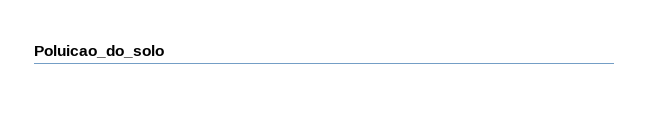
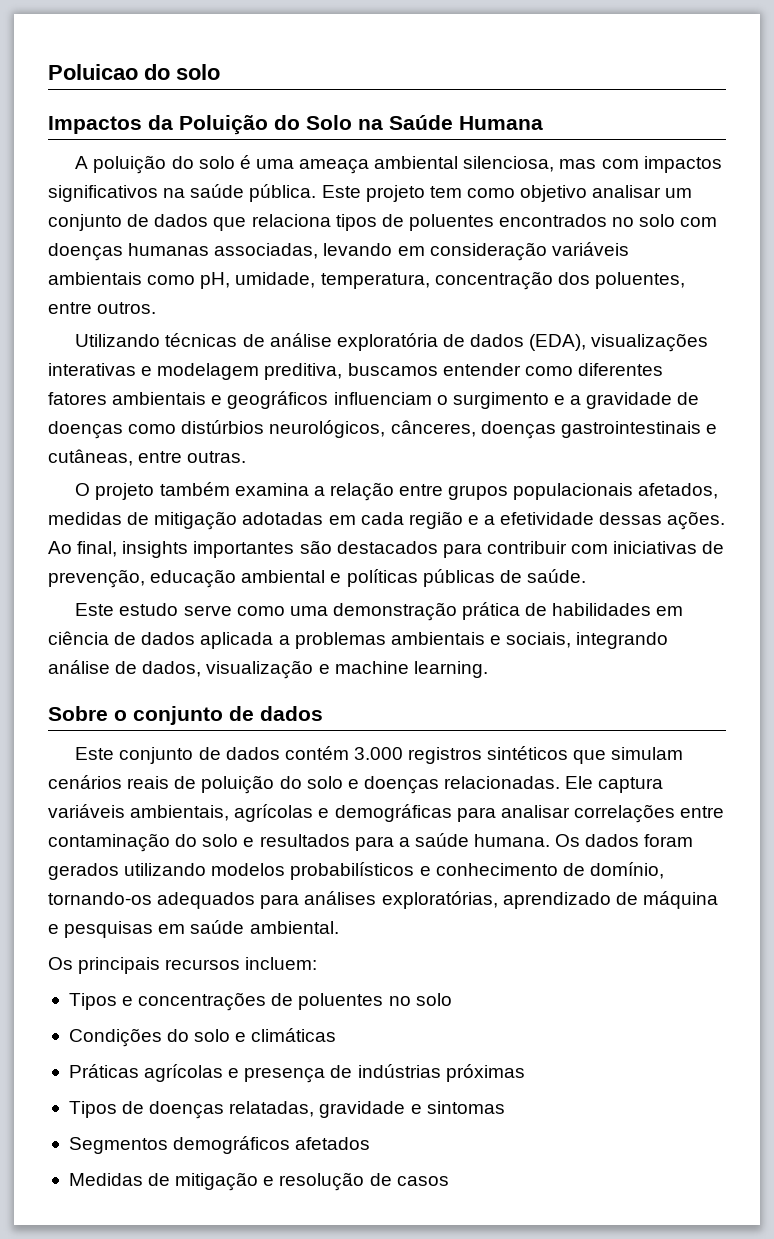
[34,45,164,58] Poluicao_do_solo -> [48,64,220,80] [48,115,543,135] [75,155,722,174] [48,184,693,202] [48,214,718,231] [48,242,629,261] [48,271,685,290] [48,302,157,314] [75,333,709,352] [48,363,663,380] [48,391,700,409] [48,420,717,439] [48,449,247,466] [75,482,719,501] [48,511,726,530] [48,540,725,558] [48,569,586,588] [75,602,684,621] [48,631,669,649] [48,660,488,679] [48,706,323,725] [75,746,684,764] [48,775,664,794] [48,804,725,823] [48,833,694,852] [48,862,664,880] [48,891,718,909] [48,920,339,938] [48,957,318,974] [68,992,452,1011] [68,1028,337,1047] [68,1064,525,1083] [68,1101,505,1119] [68,1136,371,1154] [68,1172,449,1191] Poluicao do solo // Impactos da Poluição do Solo na Saúde Humana // A poluição do solo é uma ameaça ambiental silenciosa, mas com impactos significativos na saúde pública. Este projeto tem como objetivo analisar um conjunto de dados que relaciona tipos de poluentes encontrados no solo com doenças humanas associadas, levando em consideração variáveis ambientais como pH, umidade, temperatura, concentração dos poluentes, entre outros. // Utilizando técnicas de análise exploratória de dados (EDA), visualizações interativas e modelagem preditiva, buscamos entender como diferentes fatores ambientais e geográficos influenciam o surgimento e a gravidade de doenças como distúrbios neurológicos, cânceres, doenças gastrointestinais e cutâneas, entre outras. // O projeto também examina a relação entre grupos populacionais afetados, medidas de mitigação adotadas em cada região e a efetividade dessas ações. Ao final, insights importantes são destacados para contribuir com iniciativas de prevenção, educação ambiental e políticas públicas de saúde. // Este estudo serve como uma demonstração prática de habilidades em ciência de dados aplicada a problemas ambientais e sociais, integrando análise de dados, visualização e machine learning. // Sobre o conjunto de dados // Este conjunto de dados contém 3.000 registros sintéticos que simulam cenários reais de poluição do solo e doenças relacionadas. Ele captura variáveis ambientais, agrícolas e demográficas para analisar correlações entre contaminação do solo e resultados para a saúde humana. Os dados foram gerados utilizando modelos probabilísticos e conhecimento de domínio, tornando-os adequados para análises exploratórias, aprendizado de máquina e pesquisas em saúde ambiental. // Os principais recursos incluem: // Tipos e concentrações de poluentes no solo // Condições do solo e climáticas // Práticas agrícolas e presença de indústrias próximas // Tipos de doenças relatadas, gravidade e sintomas // Segmentos demográficos afetados // Medidas de mitigação e resolução de casos

